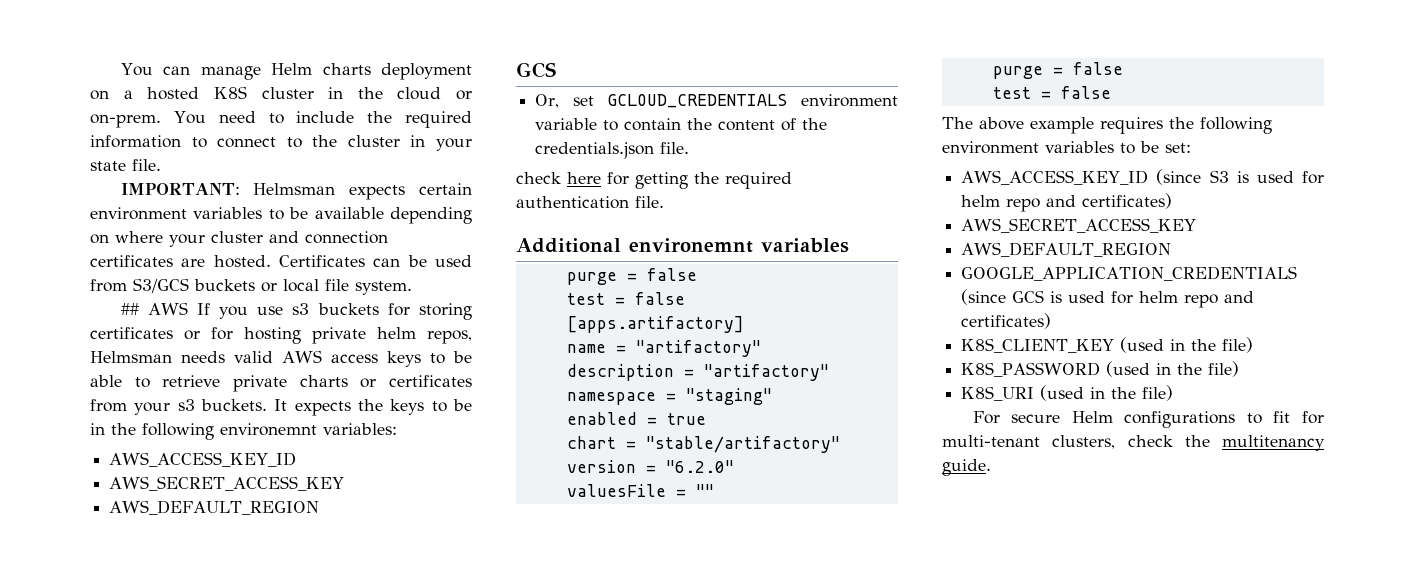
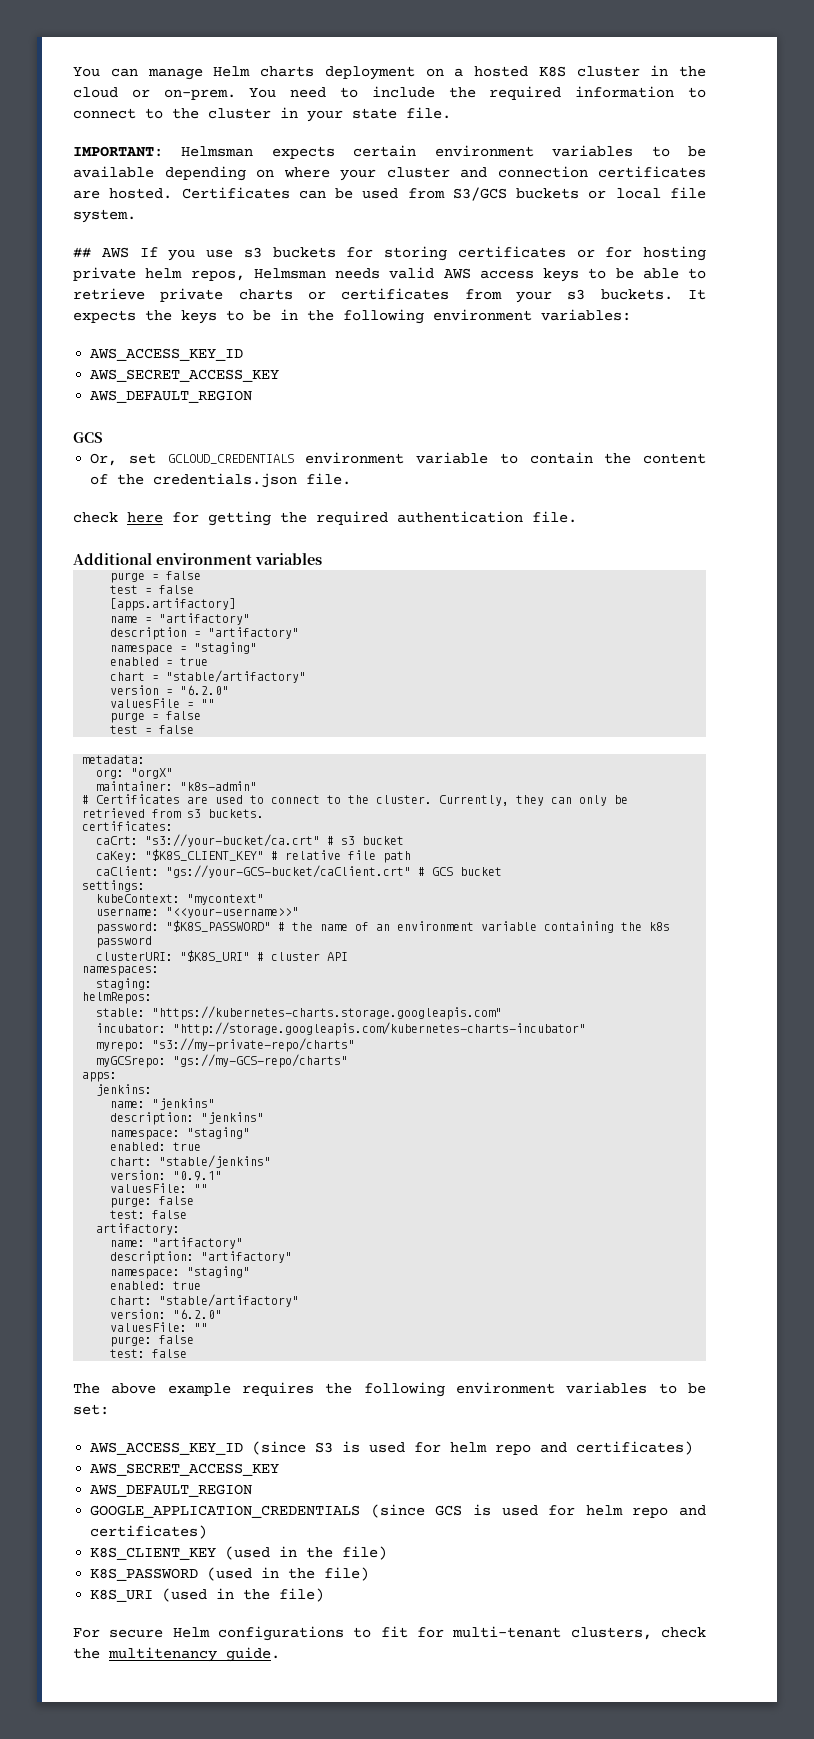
[220,423,317,436] environemnt -> [433,309,532,321] environment
[629,238,753,253] environemnt -> [156,553,252,565] environment
(1111, 92) none -> [82,755,146,764] [96,768,174,779] [96,781,258,791] [82,794,629,806] [82,808,265,818] [82,821,174,831] [96,834,405,847] [96,849,412,863] [96,865,503,878] [82,880,146,892] [96,894,265,905] [96,907,300,918] [96,920,671,934] [96,936,153,948] [96,950,349,962] [82,966,160,976] [96,978,153,990] [82,992,153,1004] [96,1006,503,1020] [96,1022,587,1036] [96,1038,356,1052] [96,1054,349,1068] [82,1072,118,1082] [96,1084,153,1096] [110,1098,216,1110] [110,1112,265,1125] [110,1127,251,1140] [110,1142,202,1151] [110,1155,272,1168] [110,1170,223,1181] [110,1183,209,1193] [110,1196,195,1208] [110,1210,188,1219] [96,1223,181,1235] [110,1237,244,1249] [110,1251,293,1264] [110,1266,251,1279] [110,1281,202,1290] [110,1294,300,1307] [110,1309,223,1319] [110,1322,209,1332] [110,1335,195,1347] [110,1349,188,1358] // metadata: // org: "orgX" // maintainer: "k8s-admin" // # Certificates are used to connect to the cluster. Currently, they can only be retrieved from s3 buckets. // certificates: // caCrt: "s3://your-bucket/ca.crt" # s3 bucket // caKey: "$K8S_CLIENT_KEY" # relative file path // caClient: "gs://your-GCS-bucket/caClient.crt" # GCS bucket // settings: // kubeContext: "mycontext" // username: "<<your-username>>" // password: "$K8S_PASSWORD" # the name of an environment variable containing the k8s password // clusterURI: "$K8S_URI" # cluster API // namespaces: // staging: // helmRepos: // stable: "https://kubernetes-charts.storage.googleapis.com" // incubator: "http://storage.googleapis.com/kubernetes-charts-incubator" // myrepo: "s3://my-private-repo/charts" // myGCSrepo: "gs://my-GCS-repo/charts" // apps: // jenkins: // name: "jenkins" // description: "jenkins" // namespace: "staging" // enabled: true // chart: "stable/jenkins" // version: "0.9.1" // valuesFile: "" // purge: false // test: false // artifactory: // name: "artifactory" // description: "artifactory" // namespace: "staging" // enabled: true // chart: "stable/artifactory" // version: "6.2.0" // valuesFile: "" // purge: false // test: false

